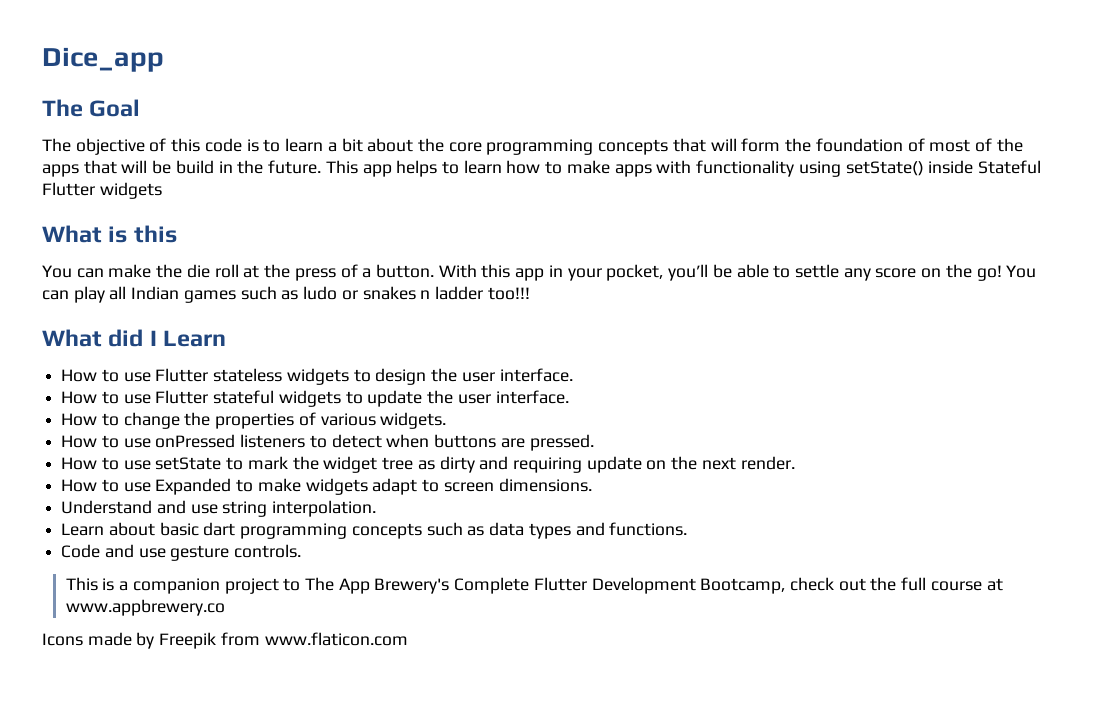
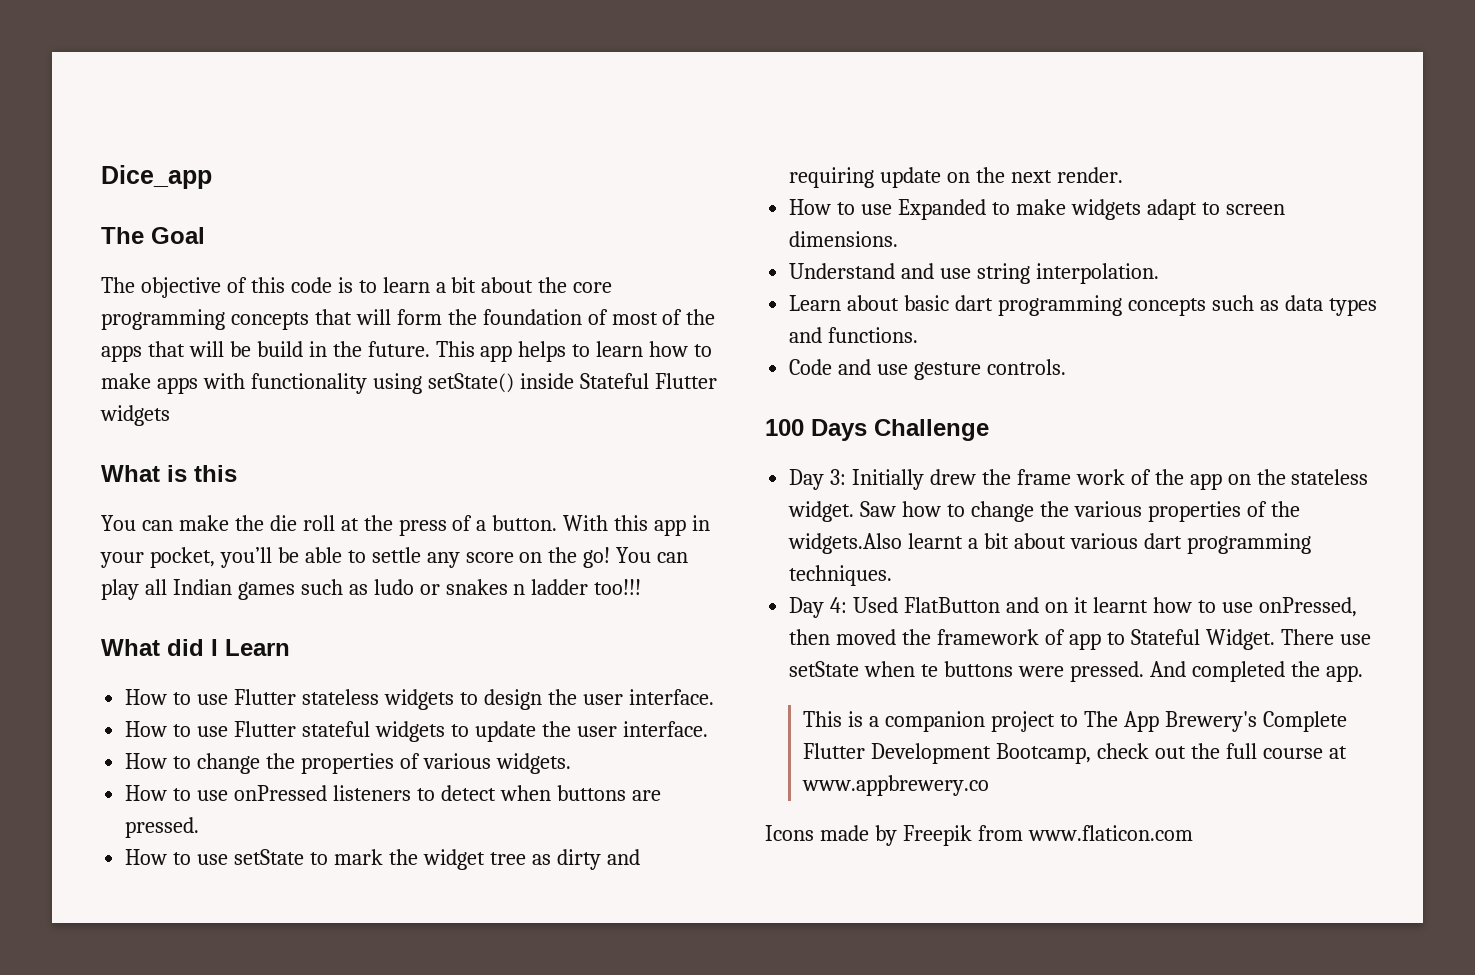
(302, 551) none -> [765,419,989,441] [789,469,1369,490] [788,501,1300,522] [788,533,1311,554] [789,565,893,586] [789,597,1357,618] [789,629,1371,650] [789,661,1363,682] // 100 Days Challenge // Day 3: Initially drew the frame work of the app on the stateless widget. Saw how to change the various properties of the widgets.Also learnt a bit about various dart programming techniques. // Day 4: Used FlatButton and on it learnt how to use onPressed, then moved the framework of app to Stateful Widget. There use setState when te buttons were pressed. And completed the app.

